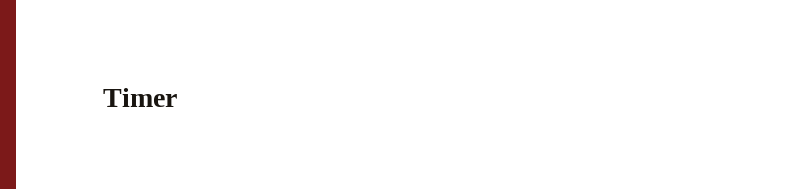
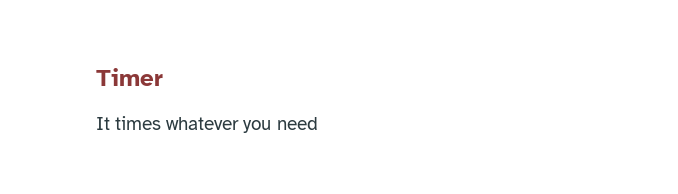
(177, 97) none -> [96,116,318,133] // It times whatever you need

